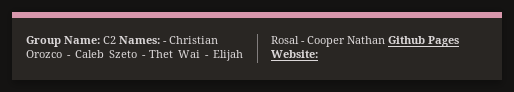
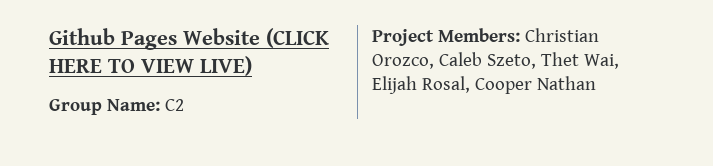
[26,36,218,47] [26,50,243,61] [271,36,459,47] [271,50,318,58] Group Name: C2 Names: - Christian Orozco - Caleb Szeto - Thet Wai - Elijah Rosal - Cooper Nathan Github Pages Website: -> [49,28,329,50] [49,56,252,76] [49,99,184,115] [372,28,599,46] [372,52,619,69] [372,76,596,94] Github Pages Website (CLICK HERE TO VIEW LIVE) // Group Name: C2 // Project Members: Christian Orozco, Caleb Szeto, Thet Wai, Elijah Rosal, Cooper Nathan

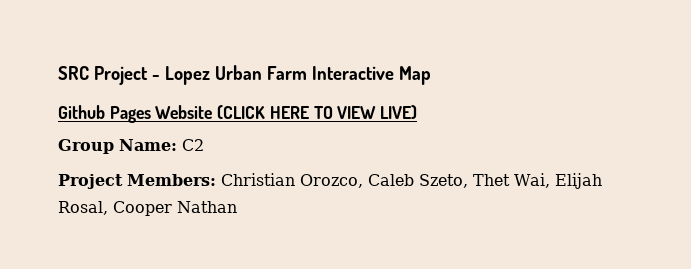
(49, 36) none -> [58,65,431,85] SRC Project - Lopez Urban Farm Interactive Map //

